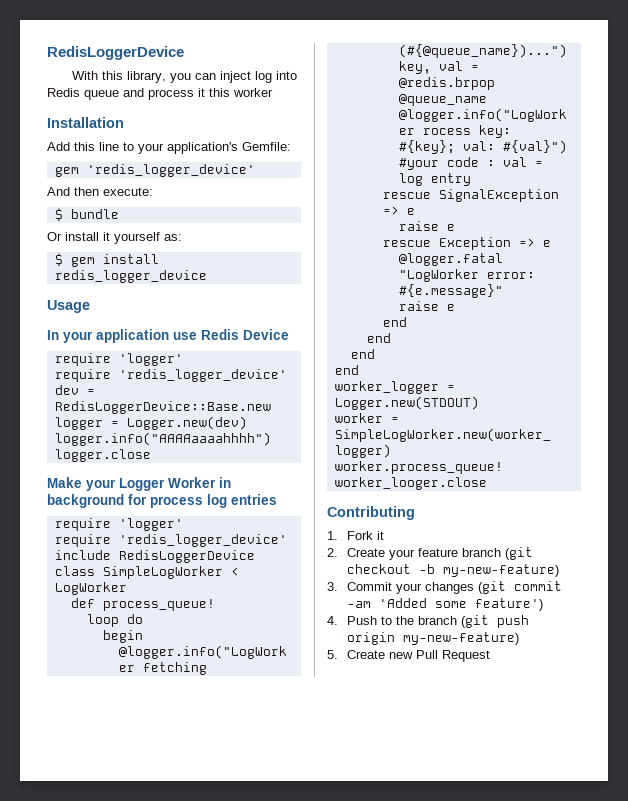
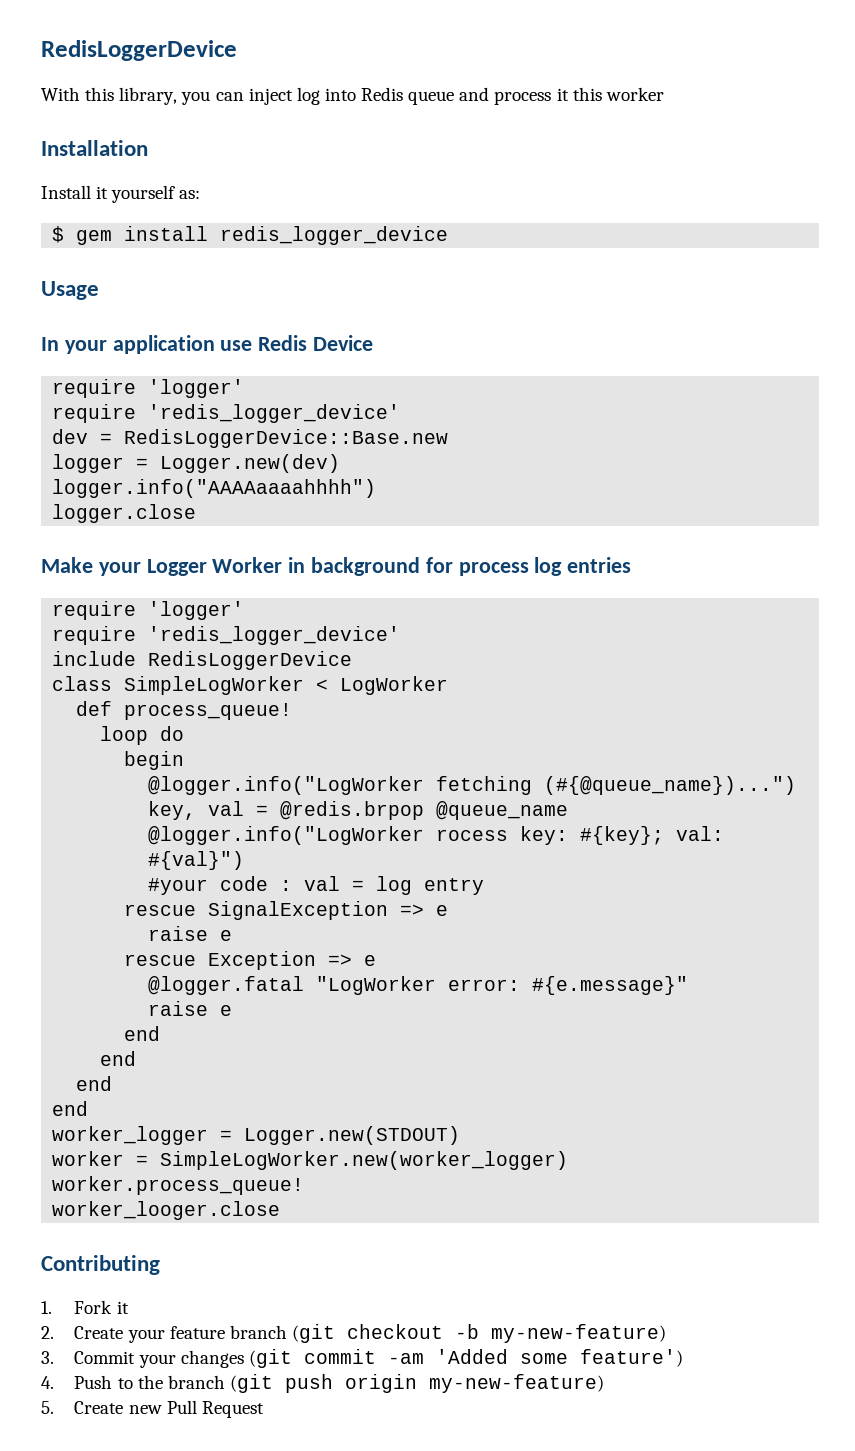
[47,142,291,154] [54,164,255,177] [47,187,153,196] [54,208,119,221] [47,232,99,241] Add this line to your application's Gemfile: // gem 'redis_logger_device' // And then execute: // $ bundle // Or install -> [41,185,91,199] Install

